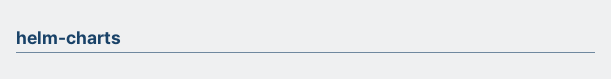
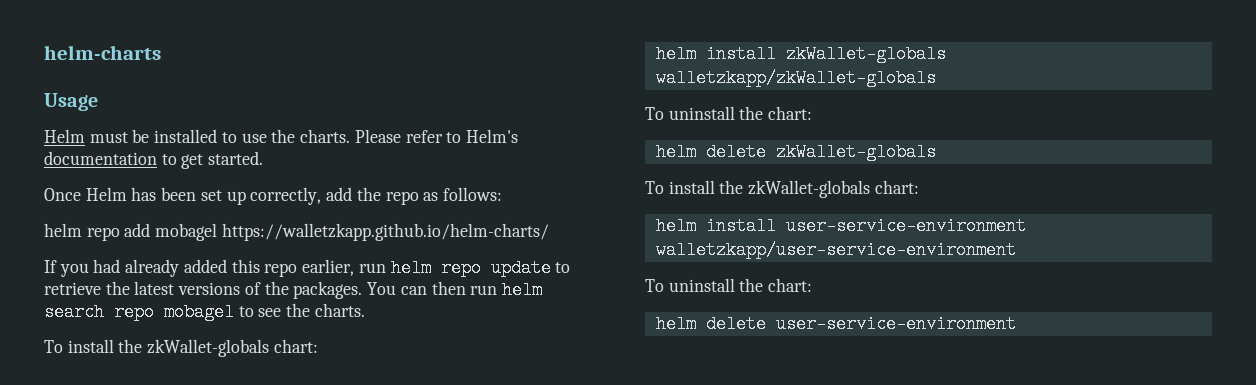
(121, 38) none -> [44,93,98,111] [44,129,518,143] [44,151,264,169] [44,187,502,205] [44,223,549,241] [44,259,571,277] [44,281,542,299] [44,303,365,321] [44,339,318,357] [655,45,946,63] [655,69,936,87] [645,106,813,120] [655,143,936,161] [645,180,919,198] [655,217,1026,235] [655,241,1016,259] [645,278,813,292] [655,315,1016,333] // Usage // Helm must be installed to use the charts. Please refer to Helm's documentation to get started. // Once Helm has been set up correctly, add the repo as follows: // helm repo add mobagel https://walletzkapp.github.io/helm-charts/ // If you had already added this repo earlier, run helm repo update to retrieve the latest versions of the packages. You can then run helm search repo mobagel to see the charts. // To install the zkWallet-globals chart: // helm install zkWallet-globals walletzkapp/zkWallet-globals // To uninstall the chart: // helm delete zkWallet-globals // To install the zkWallet-globals chart: // helm install user-service-environment walletzkapp/user-service-environment // To uninstall the chart: // helm delete user-service-environment

